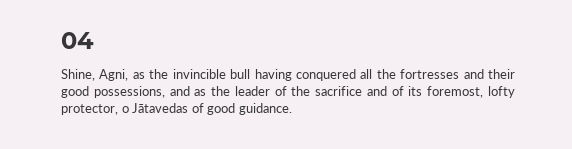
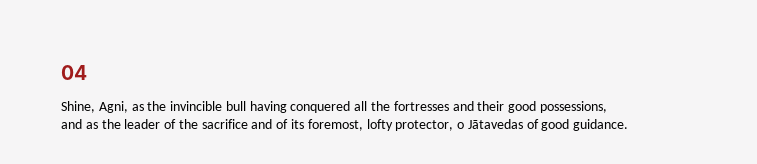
(165, 92) none -> (607, 107) //

